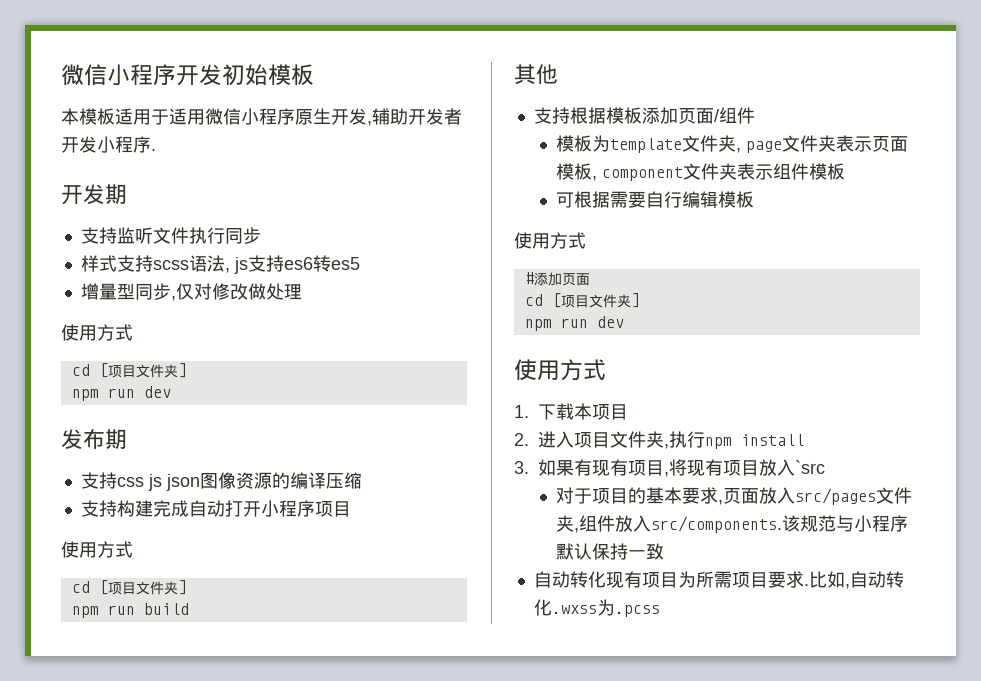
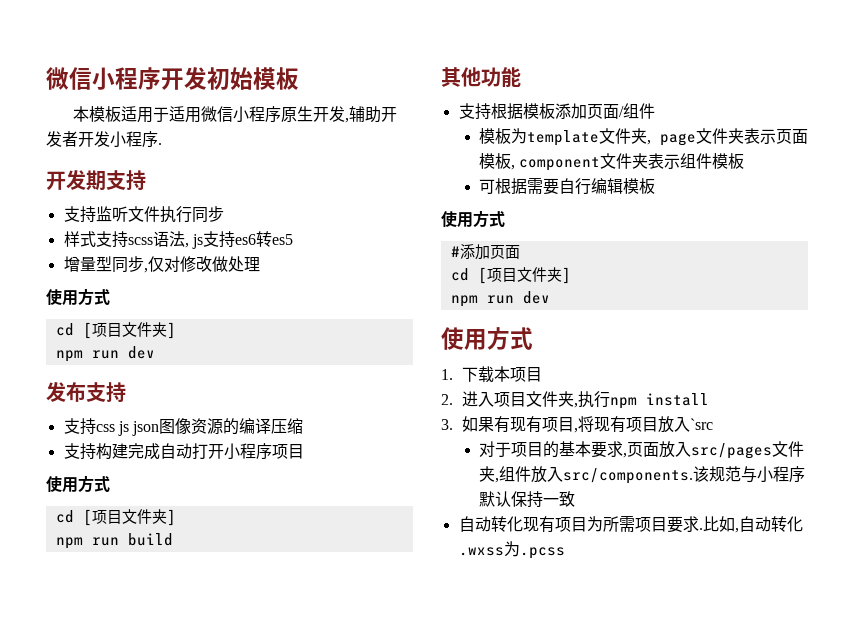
(127, 194) none -> [106,170,146,191] 支持
[105,429,127,450] 期 -> [86,382,126,403] 支持
(558, 74) none -> [481,67,521,87] 功能

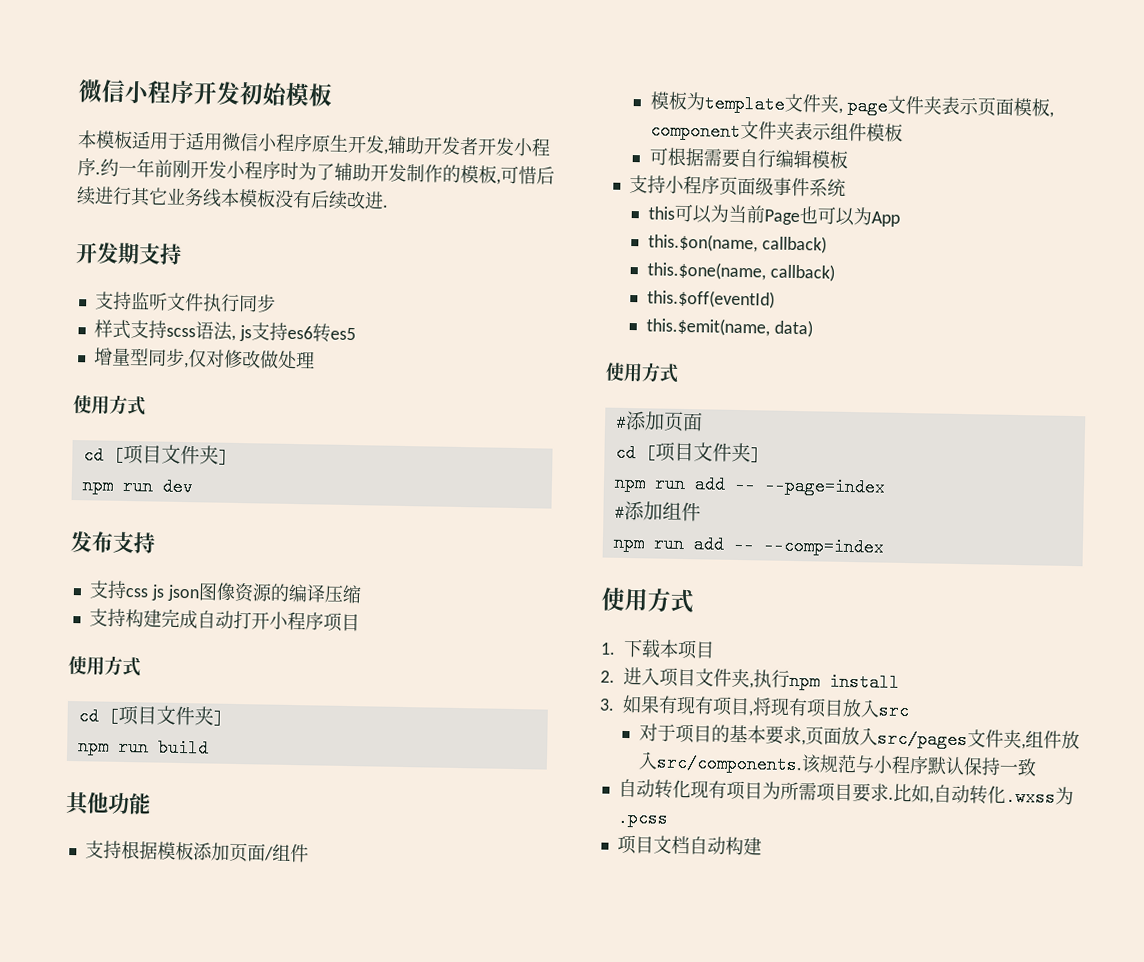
(162, 144) none -> [100,158,555,185] [76,186,388,210] 约一年前刚开发小程序时为了辅助开发制作的模板,可惜后续进行其它业务线本模板没有后续改进.
(656, 186) none -> [628,174,846,197] [647,203,900,227] [647,233,827,254] [646,261,835,282] [646,289,775,309] [645,317,813,338] // 支持小程序页面级事件系统 // this可以为当前Page也可以为App // this.$on(name, callback) // this.$one(name, callback) // this.$off(eventId) // this.$emit(name, data)
[522,291,550,304] dev -> [693,475,886,497] [613,500,701,522] [612,533,885,557] add -- --page=index // #添加组件 // npm run add -- --comp=index
[689,418,713,430] `src -> [878,701,910,721] src
(565, 553) none -> [616,834,762,856] // 项目文档自动构建

